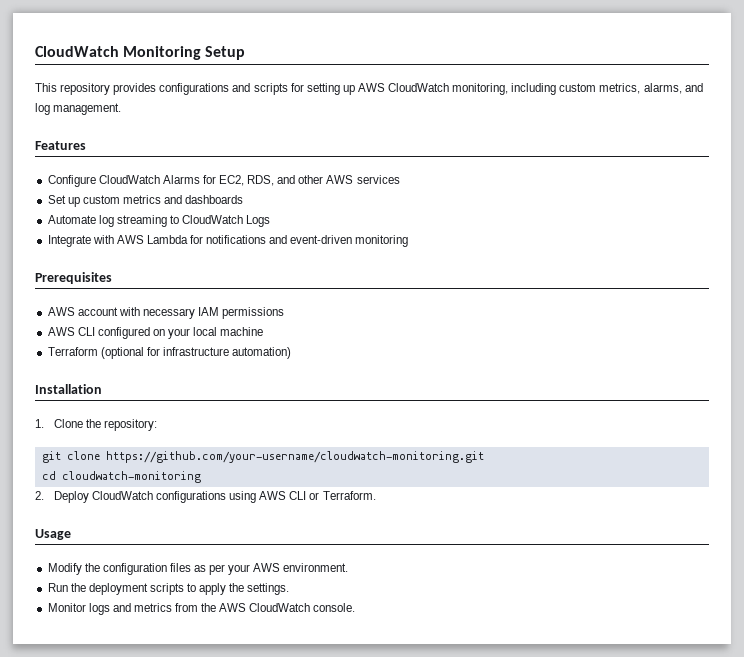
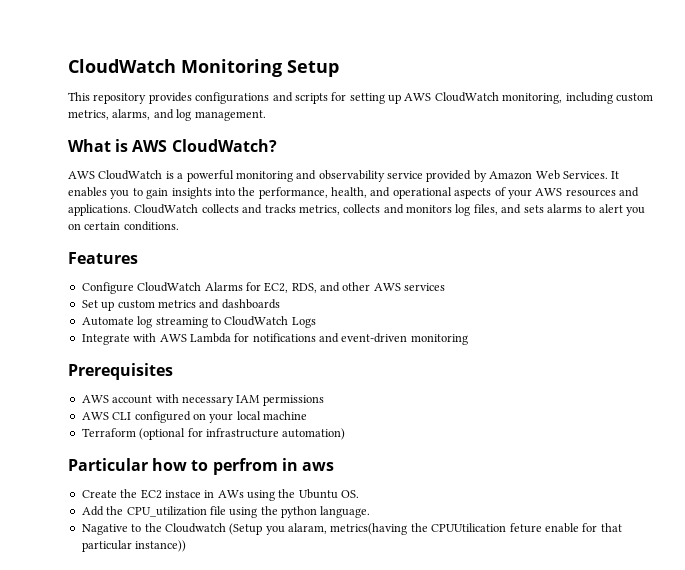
(122, 109) none -> [68,139,277,152] [68,170,620,182] [68,187,639,199] [68,204,645,216] [68,221,179,231] // What is AWS CloudWatch? // AWS CloudWatch is a powerful monitoring and observability service provided by Amazon Web Services. It enables you to gain insights into the performance, health, and operational aspects of your AWS resources and applications. CloudWatch collects and tracks metrics, collects and monitors log files, and sets alarms to alert you on certain conditions.
[35,384,102,394] [35,419,158,431] [41,451,484,463] [41,471,201,483] [35,491,376,503] [35,529,71,540] [47,563,349,575] [47,583,290,595] [47,603,356,615] Installation // 1. Clone the repository: // git clone https://github.com/your-username/cloudwatch-monitoring.git // cd cloudwatch-monitoring // 2. Deploy CloudWatch configurations using AWS CLI or Terraform. // Usage // Modify the configuration files as per your AWS environment. // Run the deployment scripts to apply the settings. // Monitor logs and metrics from the AWS CloudWatch console. -> [68,458,334,475] [81,489,360,501] [81,506,371,518] [81,523,622,535] [81,540,187,552] Particular how to perfrom in aws // Create the EC2 instace in AWs using the Ubuntu OS. // Add the CPU_utilization file using the python language. // Nagative to the Cloudwatch (Setup you alaram, metrics(having the CPUUtilication feture enable for that particular instance))

